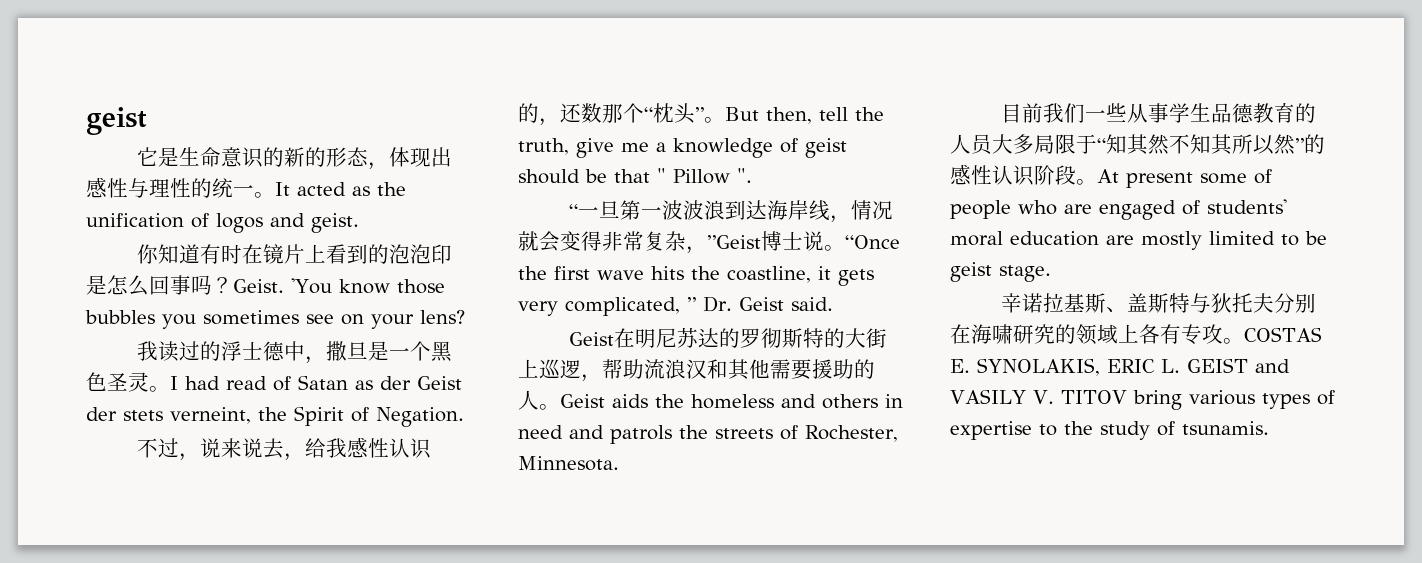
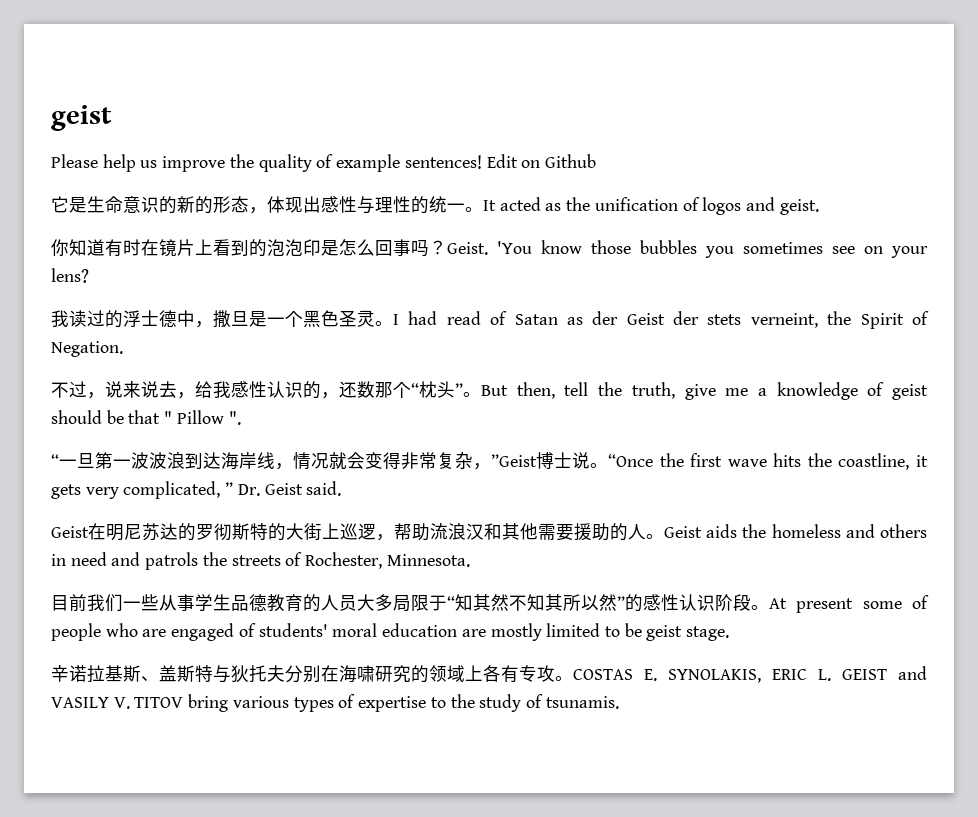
[86,107,147,135] geist -> [51,105,112,131] [51,154,596,172] geist // Please help us improve the quality of example sentences! Edit on Github

